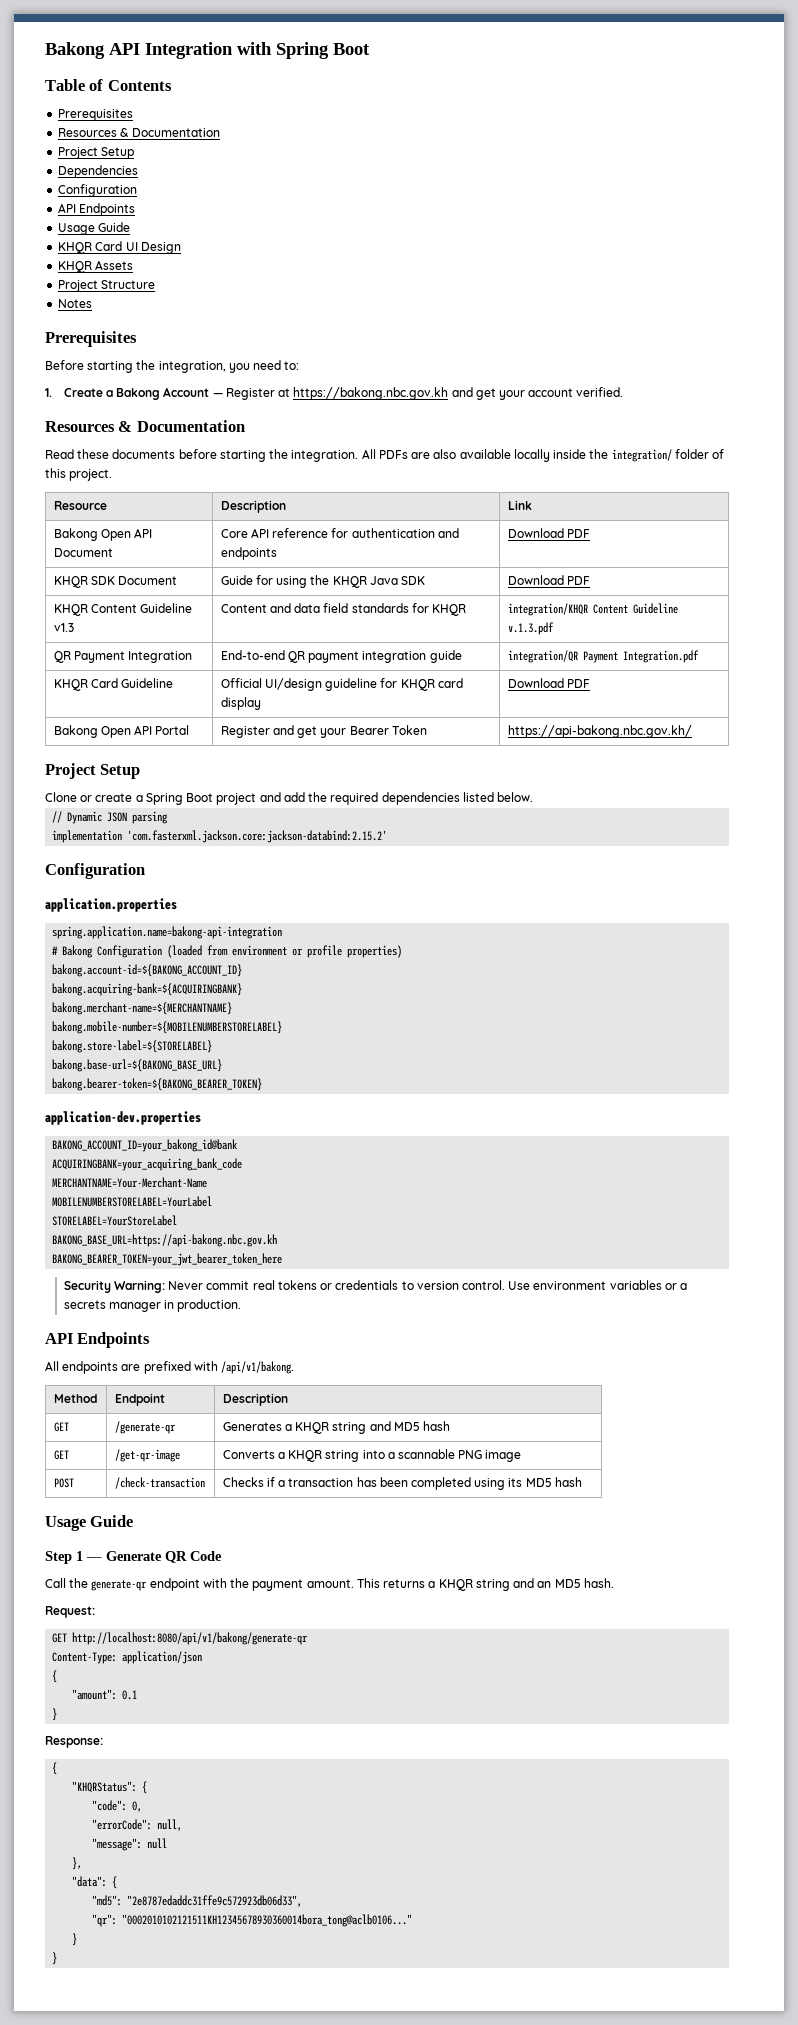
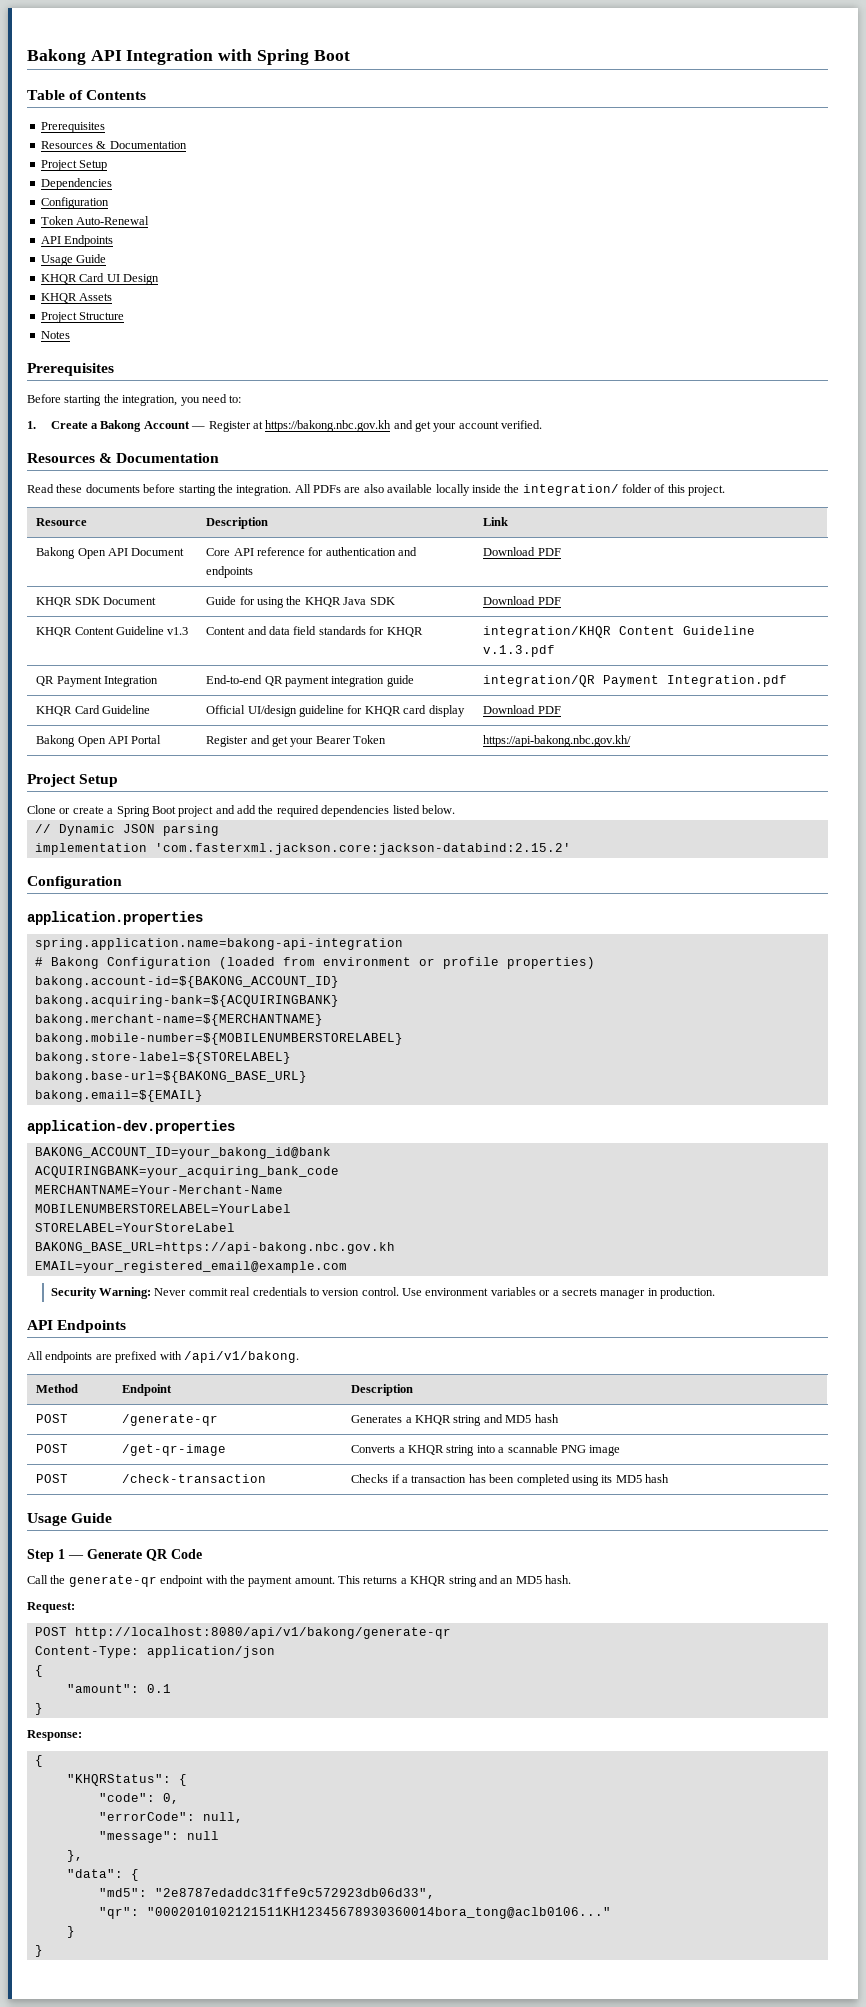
(138, 190) none -> [40,216,150,225] // Token Auto-Renewal
[52,1078,263,1091] bakong.bearer-token=${BAKONG_BEARER_TOKEN} -> [34,1090,203,1102] bakong.email=${EMAIL}
[52,1253,283,1266] BAKONG_BEARER_TOKEN=your_jwt_bearer_token_here -> [34,1261,347,1273] EMAIL=your_registered_email@example.com
[277,1280,333,1290] tokens or -> (251, 1291) none
[53,1422,69,1432] GET -> [36,1414,69,1423] POST
[53,1450,69,1460] GET -> [36,1444,69,1453] POST
[52,1633,68,1643] GET -> [34,1627,67,1636] POST

